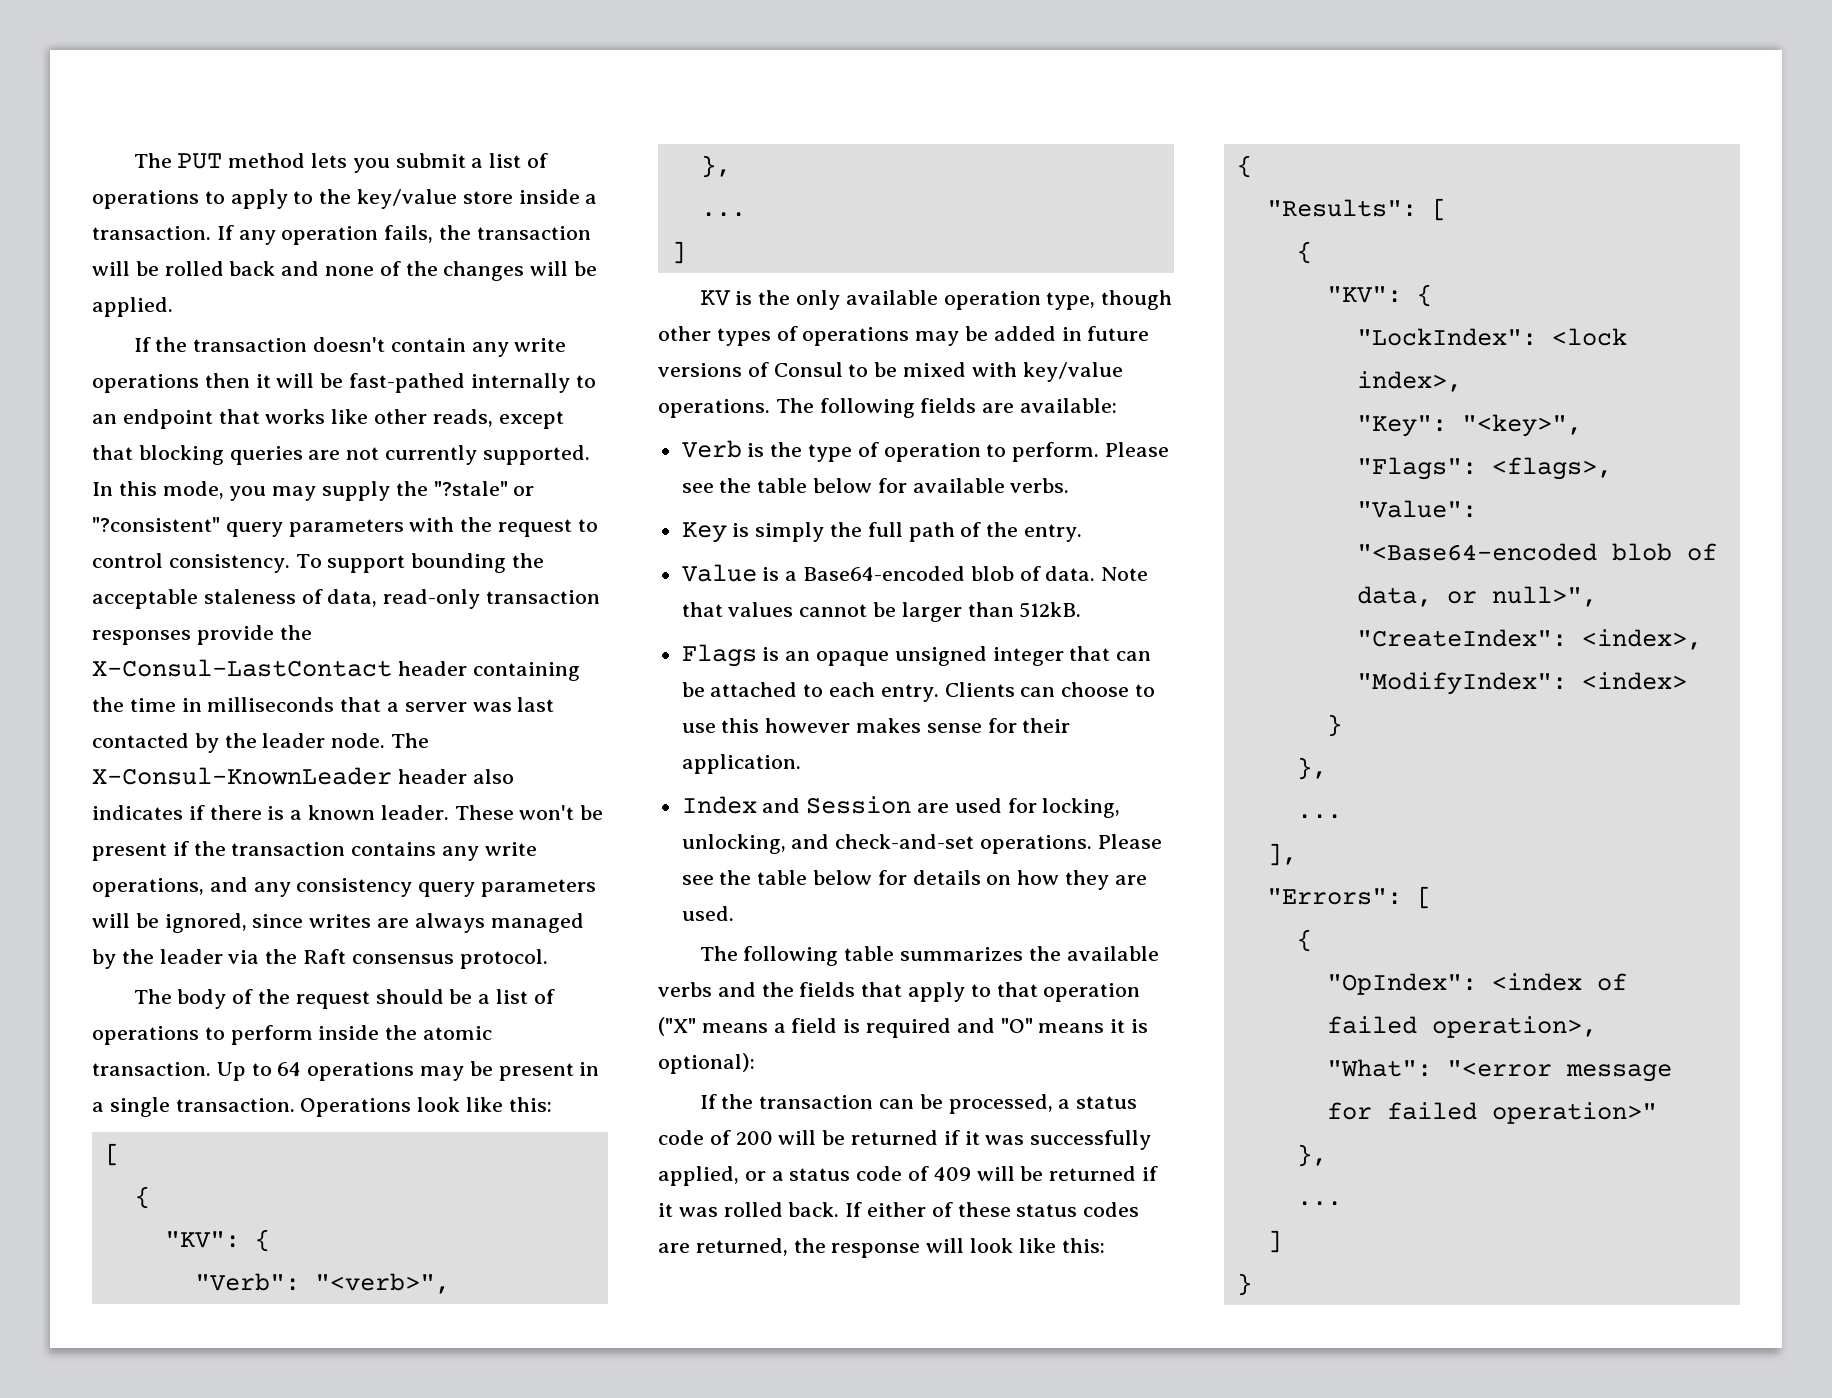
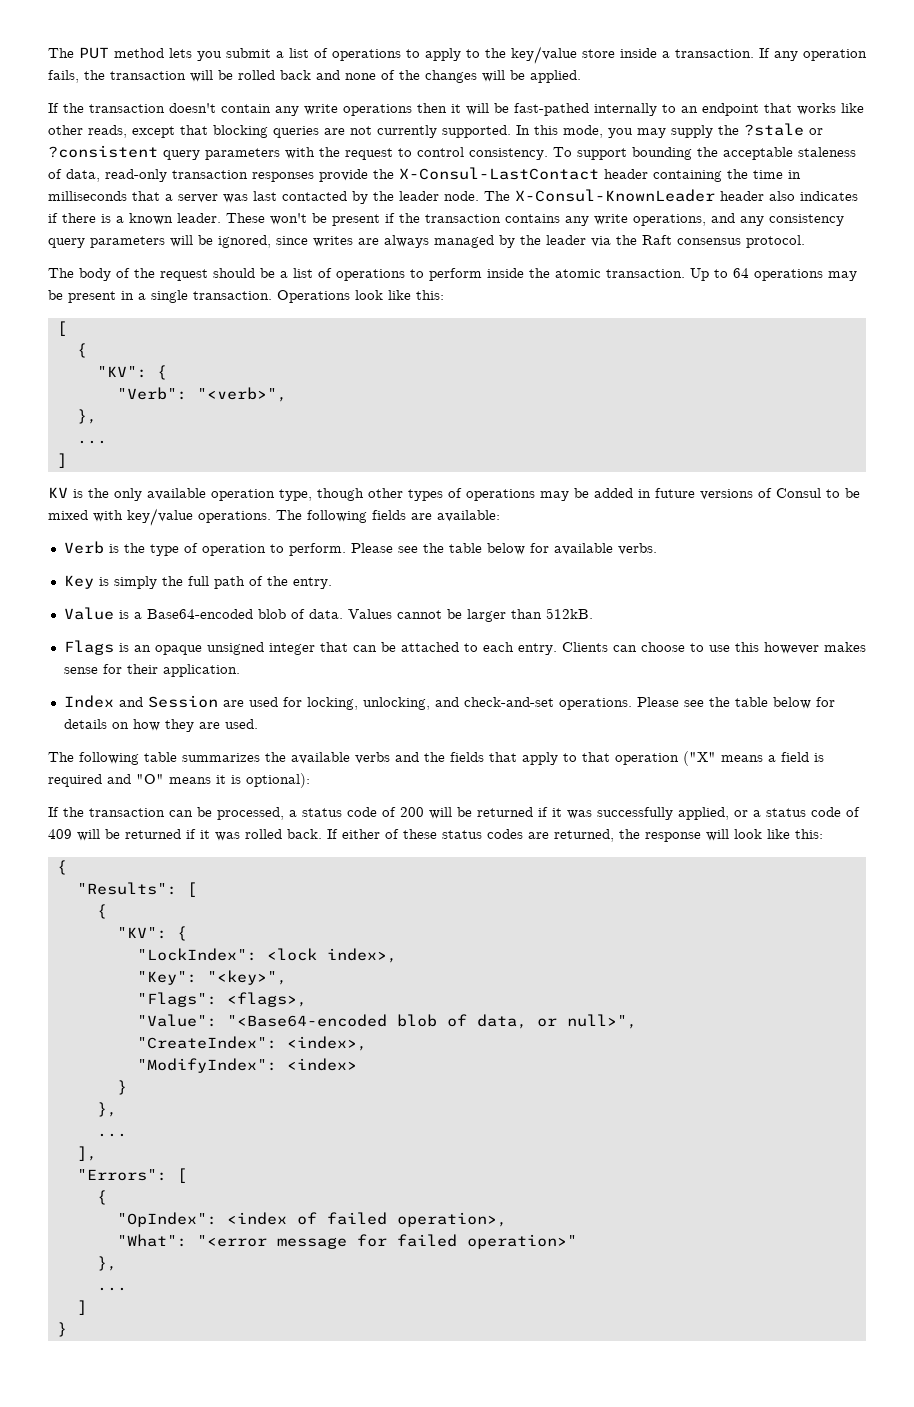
[433,481,535,496] [92,517,220,532] "?stale" or "?consistent" -> [744,123,823,136] [48,145,158,158] ?stale or ?consistent
[1101,567,1149,581] [681,602,794,617] Note that values -> [347,609,392,619] Values

